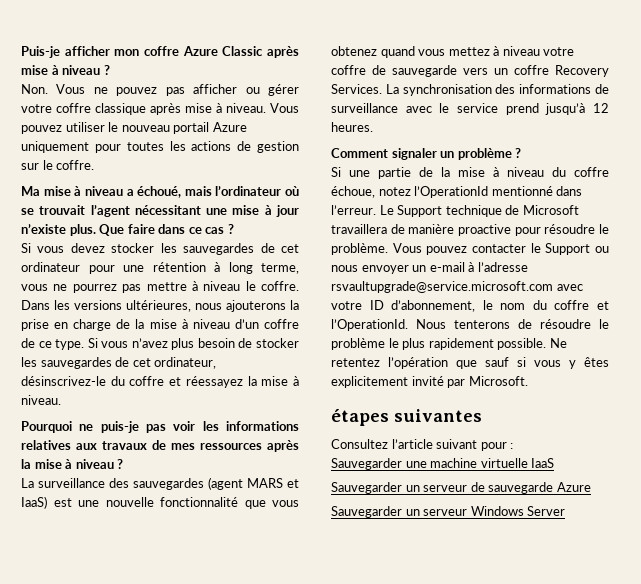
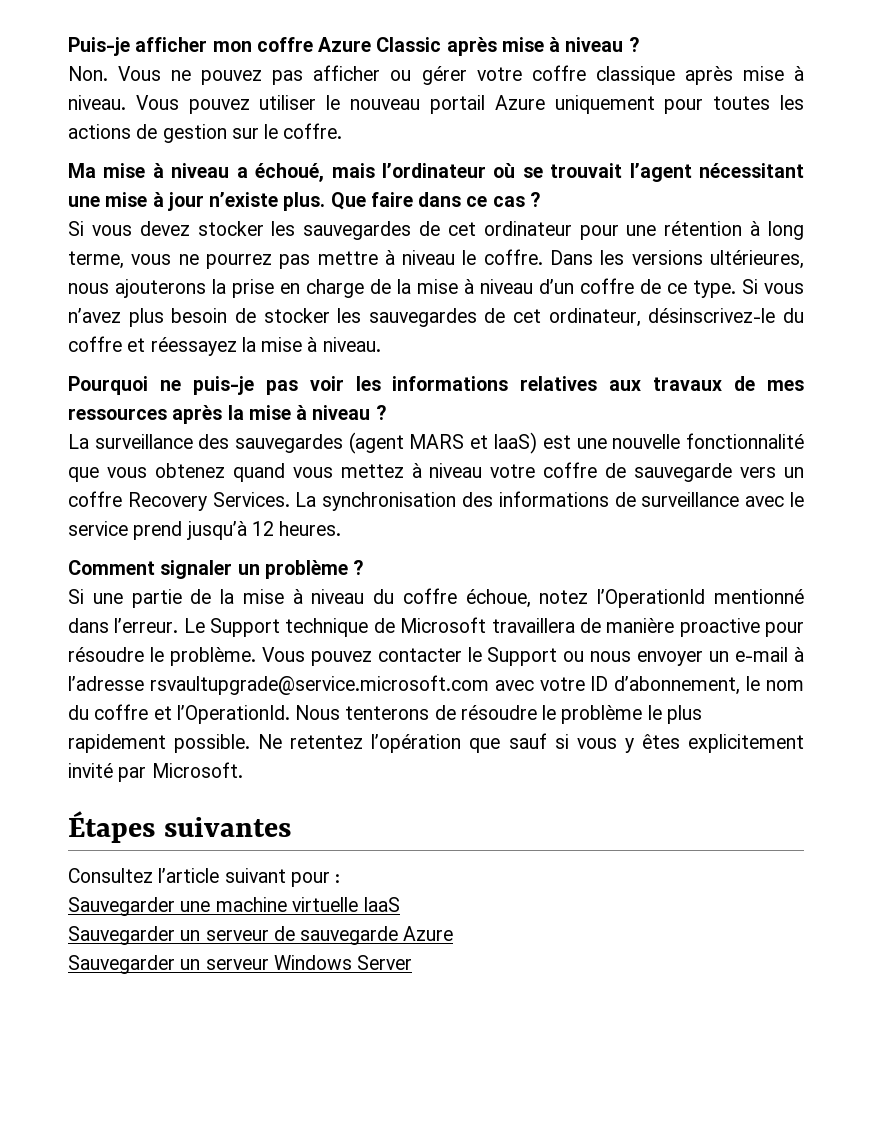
[331,408,389,426] étapes -> [68,811,155,843] Étapes

